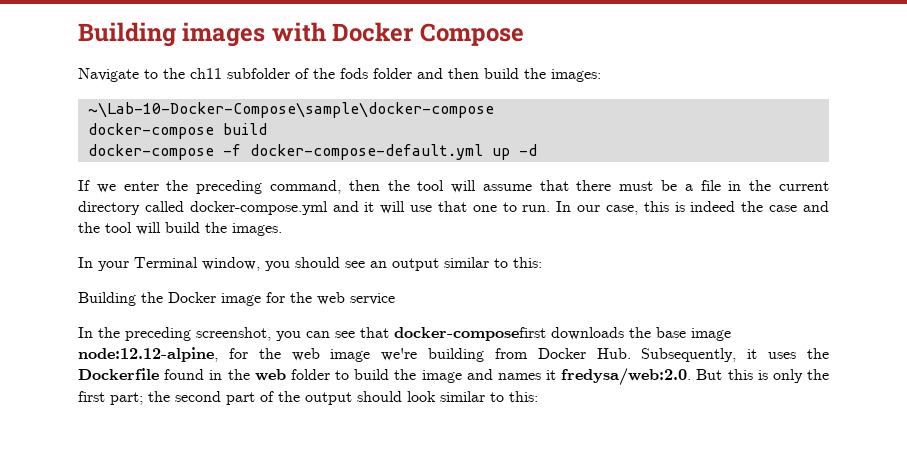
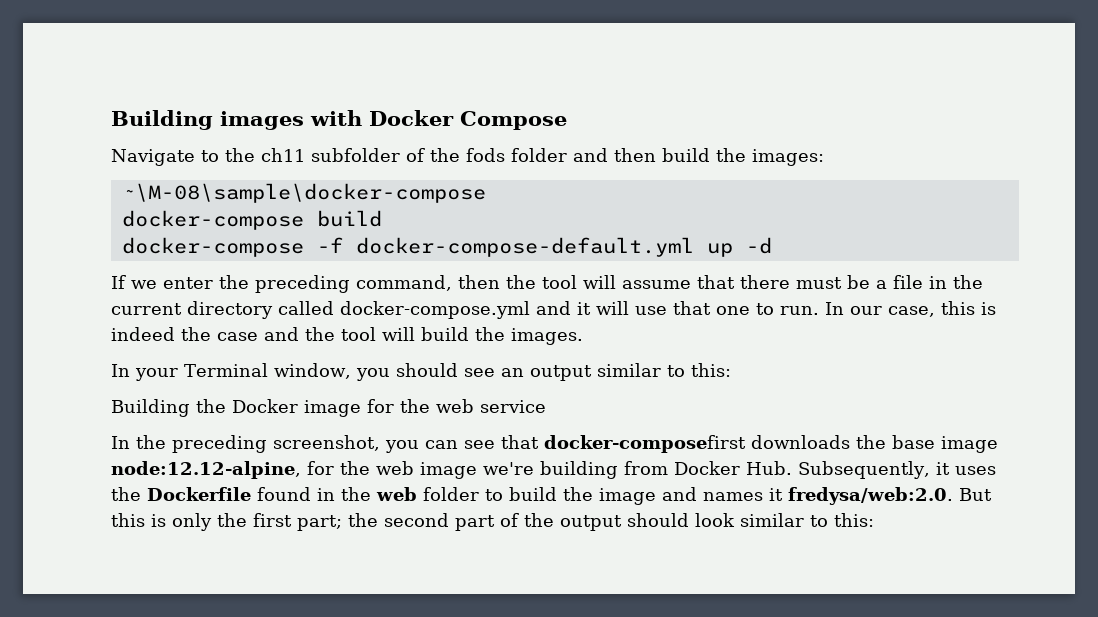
[87,102,494,118] ~\Lab-10-Docker-Compose\sample\docker-compose -> [121,183,486,203] ~\M-08\sample\docker-compose

